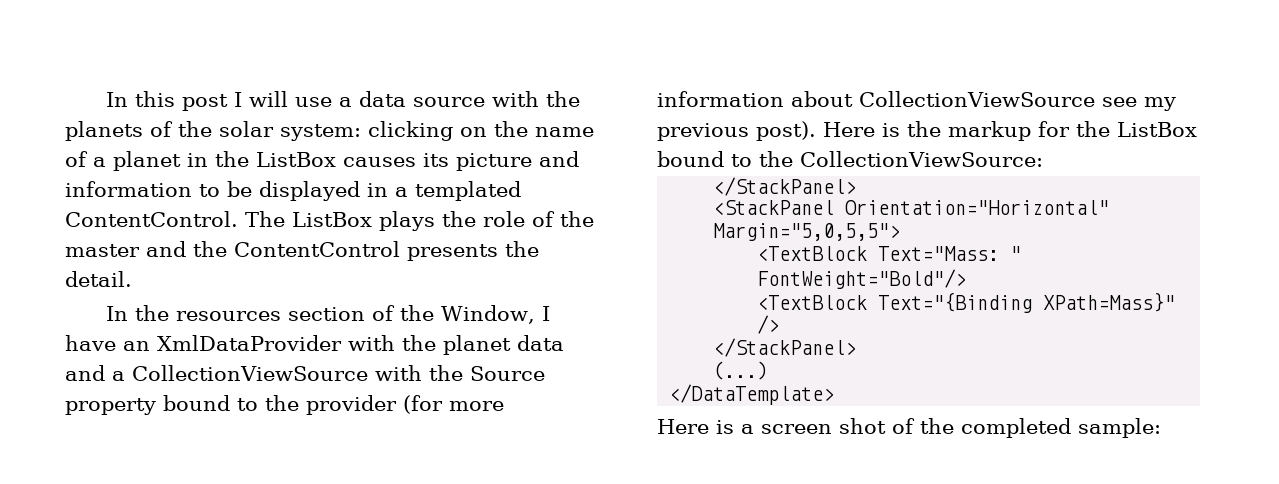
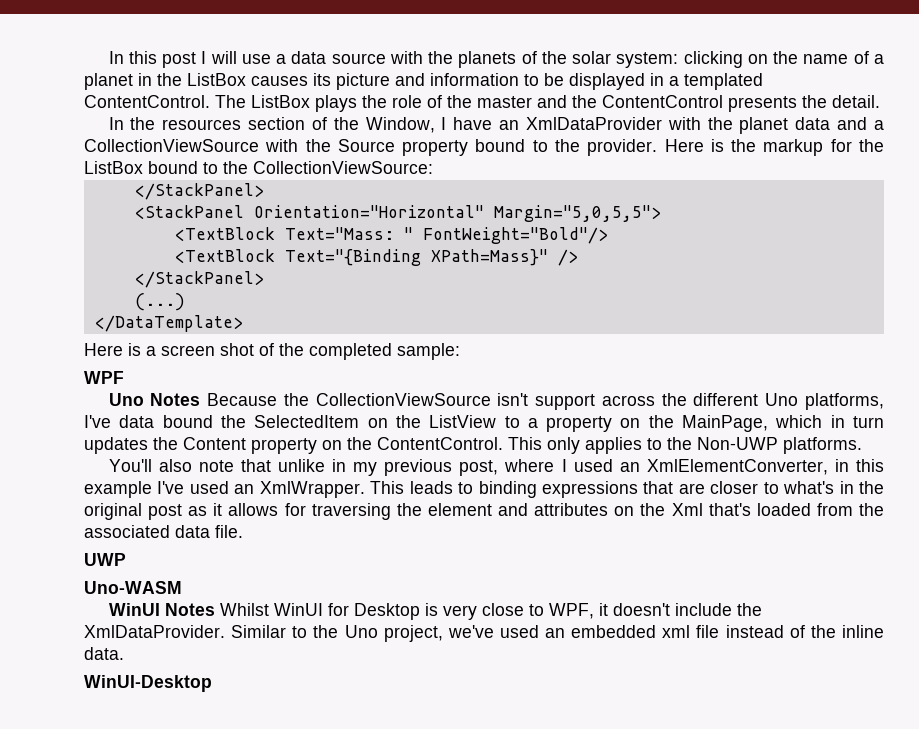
[306,395,504,415] [657,91,1176,111] [657,121,816,141] provider (for more information about CollectionViewSource see my previous post). -> [587,139,658,156] provider.
(1161, 428) none -> [84,371,124,384] [108,393,885,410] [84,415,884,432] [84,437,862,454] [108,459,884,476] [84,481,884,498] [84,503,885,520] [84,525,243,538] [84,553,126,566] [84,581,182,594] [108,603,762,620] [84,625,884,642] [84,647,124,660] [84,675,212,692] // WPF // Uno Notes Because the CollectionViewSource isn't support across the different Uno platforms, I've data bound the SelectedItem on the ListView to a property on the MainPage, which in turn updates the Content property on the ContentControl. This only applies to the Non-UWP platforms. // You'll also note that unlike in my previous post, where I used an XmlElementConverter, in this example I've used an XmlWrapper. This leads to binding expressions that are closer to what's in the original post as it allows for traversing the element and attributes on the Xml that's loaded from the associated data file. // UWP // Uno-WASM // WinUI Notes Whilst WinUI for Desktop is very close to WPF, it doesn't include the XmlDataProvider. Similar to the Uno project, we've used an embedded xml file instead of the inline data. // WinUI-Desktop

